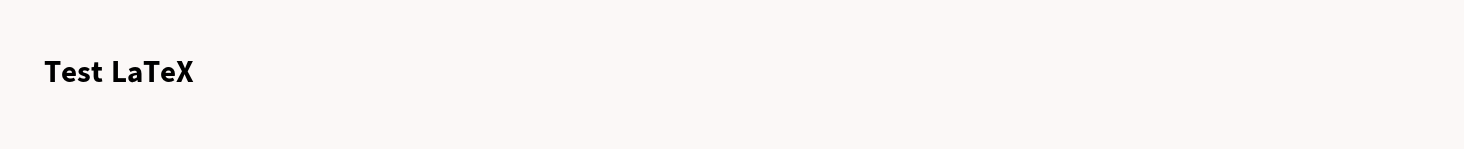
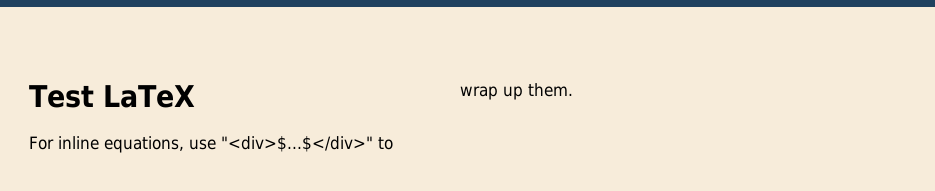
(195, 72) none -> [29,136,393,153] [460,83,573,100] // For inline equations, use "<div>$...$</div>" to wrap up them.

